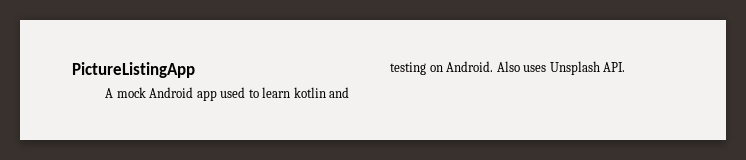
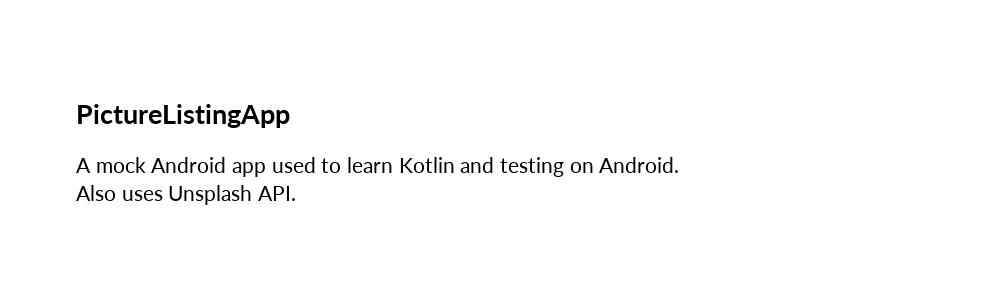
[293,87,326,98] kotlin -> [398,157,455,173] Kotlin
(494, 66) none -> (680, 165) //

